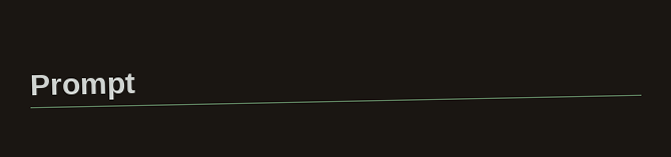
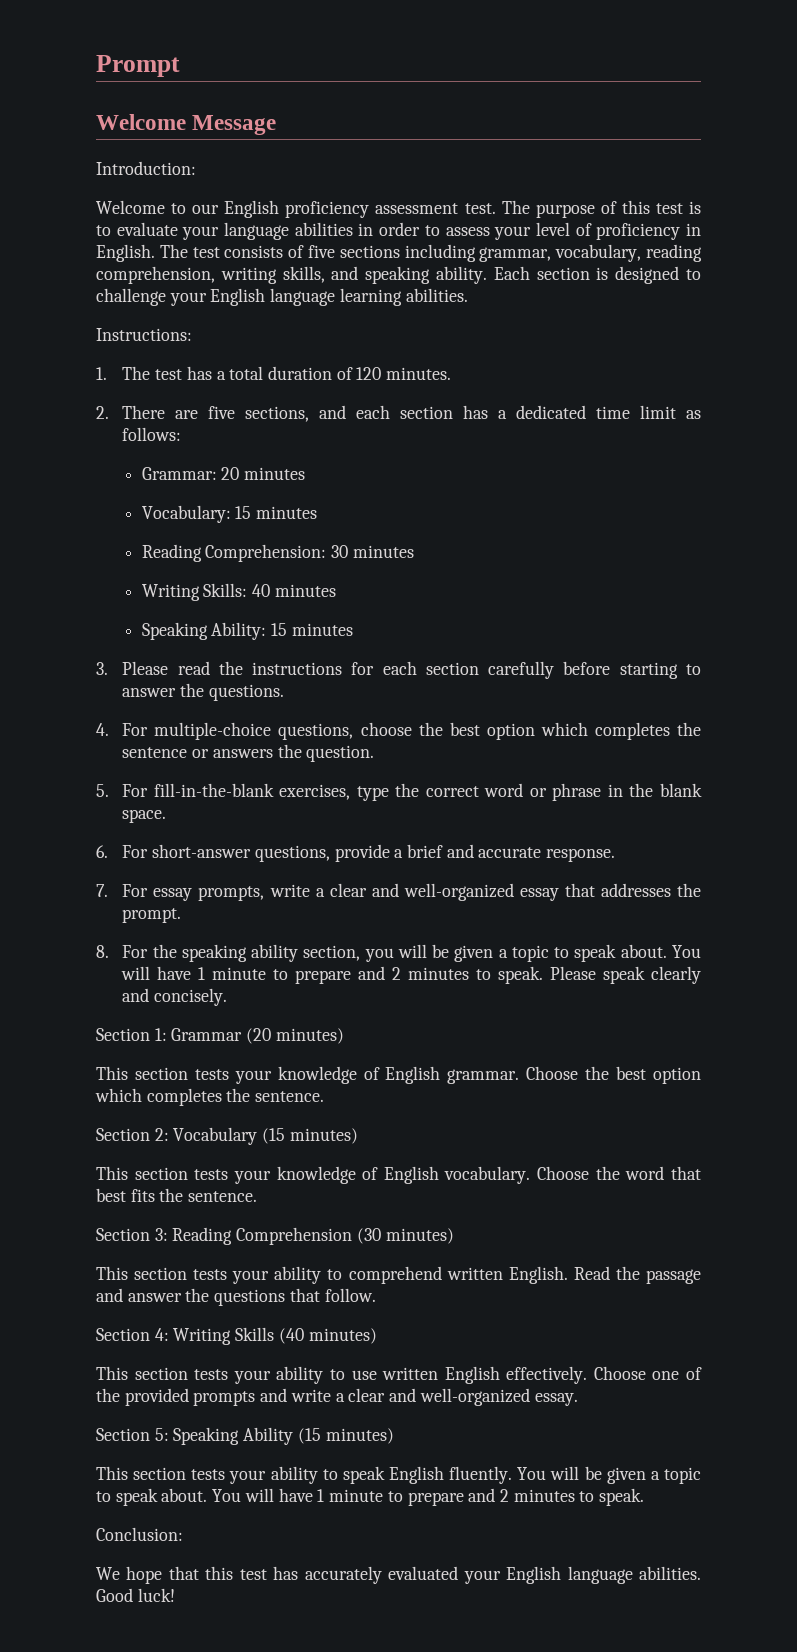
(136, 87) none -> [96,114,277,135] [96,161,196,175] [96,200,702,218] [96,222,701,240] [96,244,702,262] [96,266,701,284] [96,288,468,306] [96,328,192,341] [96,366,452,380] [96,405,702,422] [122,427,182,441] [141,467,306,480] [141,505,318,523] [141,544,414,562] [141,583,336,601] [141,622,353,640] [96,661,702,679] [122,683,284,701] [96,722,702,740] [122,744,375,762] [96,783,703,801] [122,809,167,823] [96,844,616,862] [96,883,701,901] [122,908,182,923] [96,944,702,962] [121,966,701,984] [122,988,228,1006] [96,1028,344,1044] [96,1066,701,1084] [95,1088,325,1106] [96,1127,358,1145] [96,1166,701,1184] [96,1188,258,1202] [96,1227,454,1245] [96,1266,701,1284] [96,1288,376,1306] [96,1327,377,1345] [96,1366,702,1384] [96,1388,578,1406] [96,1427,394,1445] [96,1466,701,1484] [96,1488,645,1506] [96,1527,183,1541] [96,1566,701,1584] [96,1588,175,1602] // Welcome Message // Introduction: // Welcome to our English proficiency assessment test. The purpose of this test is to evaluate your language abilities in order to assess your level of proficiency in English. The test consists of five sections including grammar, vocabulary, reading comprehension, writing skills, and speaking ability. Each section is designed to challenge your English language learning abilities. // Instructions: // 1. The test has a total duration of 120 minutes. // 2. There are five sections, and each section has a dedicated time limit as follows: // Grammar: 20 minutes // Vocabulary: 15 minutes // Reading Comprehension: 30 minutes // Writing Skills: 40 minutes // Speaking Ability: 15 minutes // 3. Please read the instructions for each section carefully before starting to answer the questions. // 4. For multiple-choice questions, choose the best option which completes the sentence or answers the question. // 5. For fill-in-the-blank exercises, type the correct word or phrase in the blank space. // 6. For short-answer questions, provide a brief and accurate response. // 7. For essay prompts, write a clear and well-organized essay that addresses the prompt. // 8. For the speaking ability section, you will be given a topic to speak about. You will have 1 minute to prepare and 2 minutes to speak. Please speak clearly and concisely. // Section 1: Grammar (20 minutes) // This section tests your knowledge of English grammar. Choose the best option which completes the sentence. // Section 2: Vocabulary (15 minutes) // This section tests your knowledge of English vocabulary. Choose the word that best fits the sentence. // Section 3: Reading Comprehension (30 minutes) // This section tests your ability to comprehend written English. Read the passage and answer the questions that follow. // Section 4: Writing Skills (40 minutes) // This section tests your ability to use written English effectively. Choose one of the provided prompts and write a clear and well-organized essay. // Section 5: Speaking Ability (15 minutes) // This section tests your ability to speak English fluently. You will be given a topic to speak about. You will have 1 minute to prepare and 2 minutes to speak. // Conclusion: // We hope that this test has accurately evaluated your English language abilities. Good luck!

